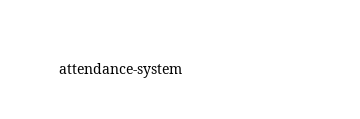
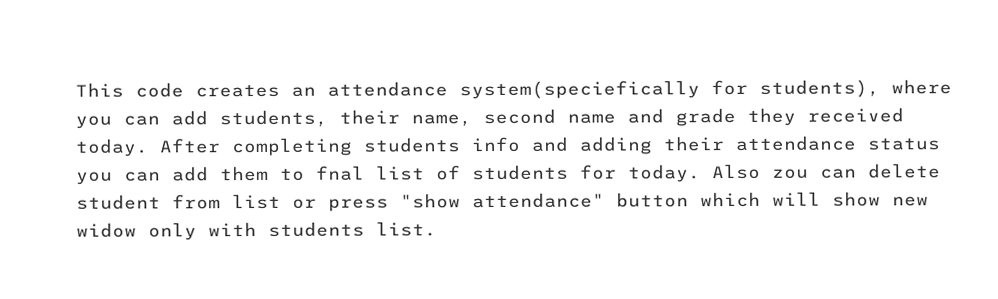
[59,63,182,78] attendance-system -> [75,79,952,100] [75,107,904,129] [75,135,941,157] [76,163,941,185] [76,191,929,212] [76,221,437,241] This code creates an attendance system(speciefically for students), where you can add students, their name, second name and grade they received today. After completing students info and adding their attendance status you can add them to fnal list of students for today. Also zou can delete student from list or press "show attendance" button which will show new widow only with students list.

